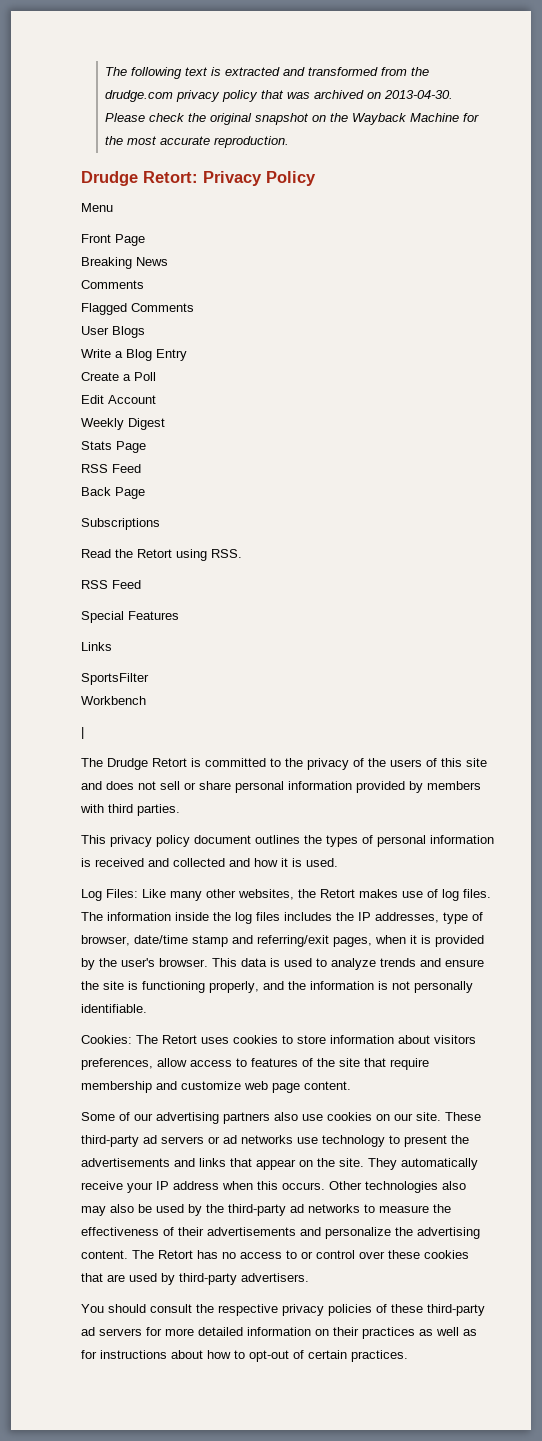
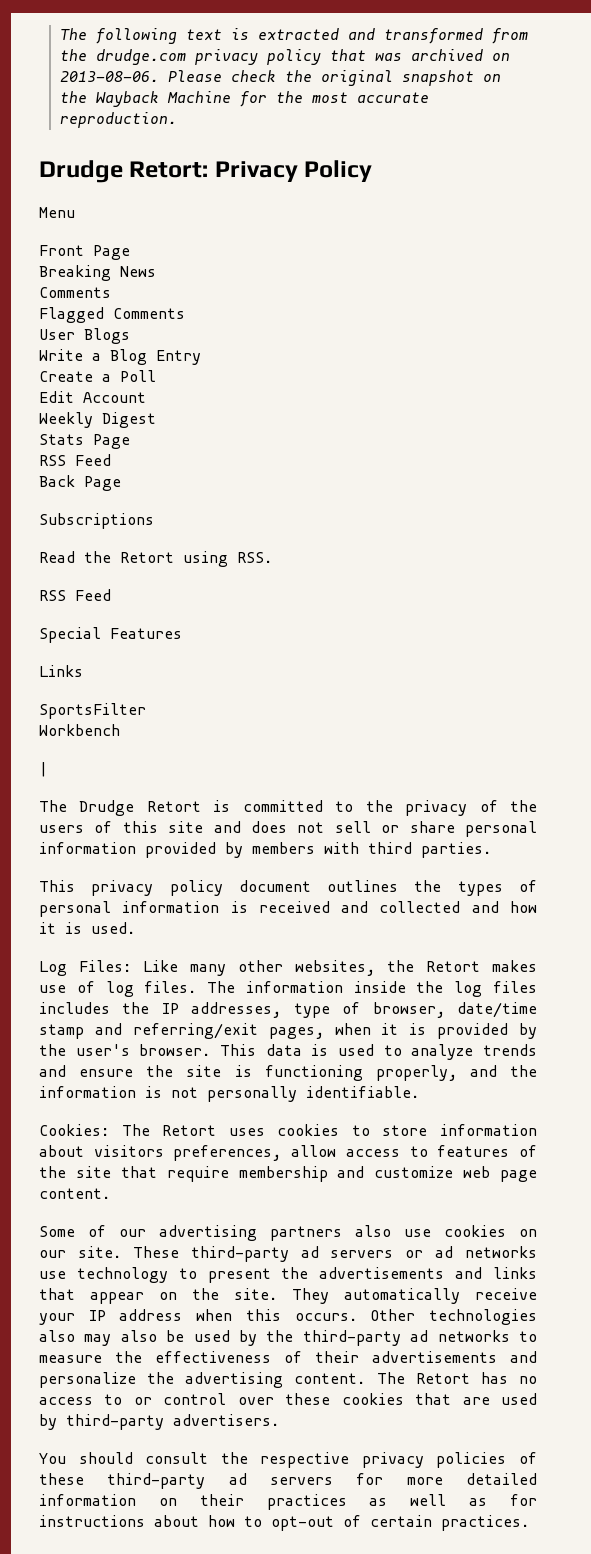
[384,90,454,99] 2013-04-30. -> [60,71,160,82] 2013-08-06.

